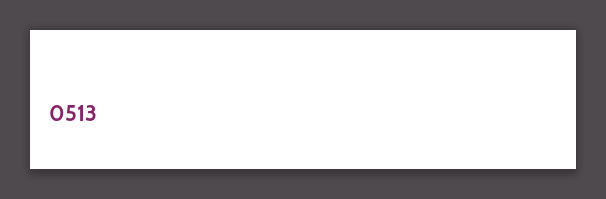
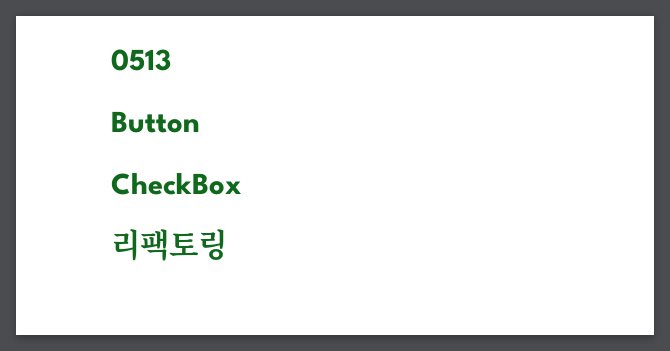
(97, 113) none -> [111,111,200,133] [111,173,242,195] [111,229,227,261] // Button // CheckBox // 리팩토링

